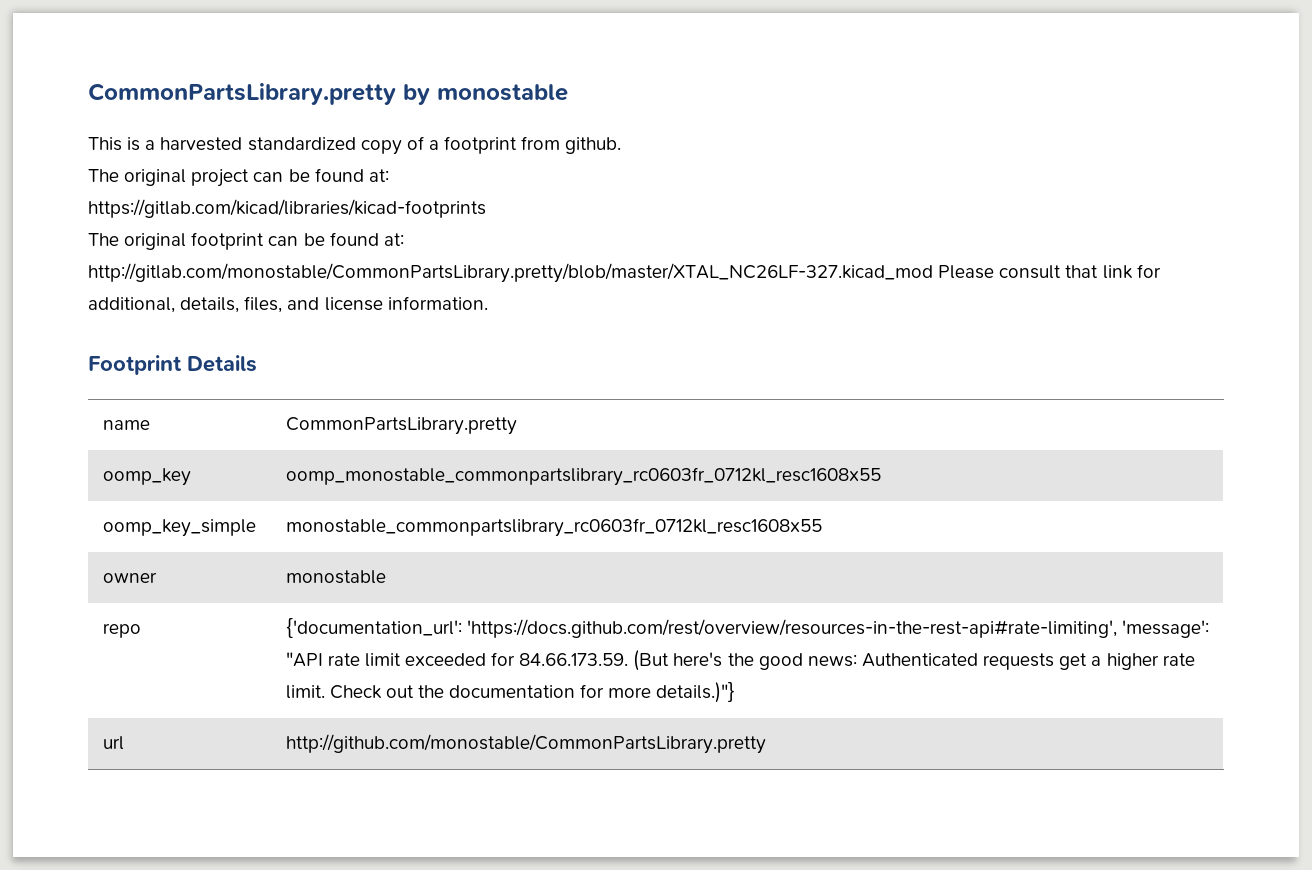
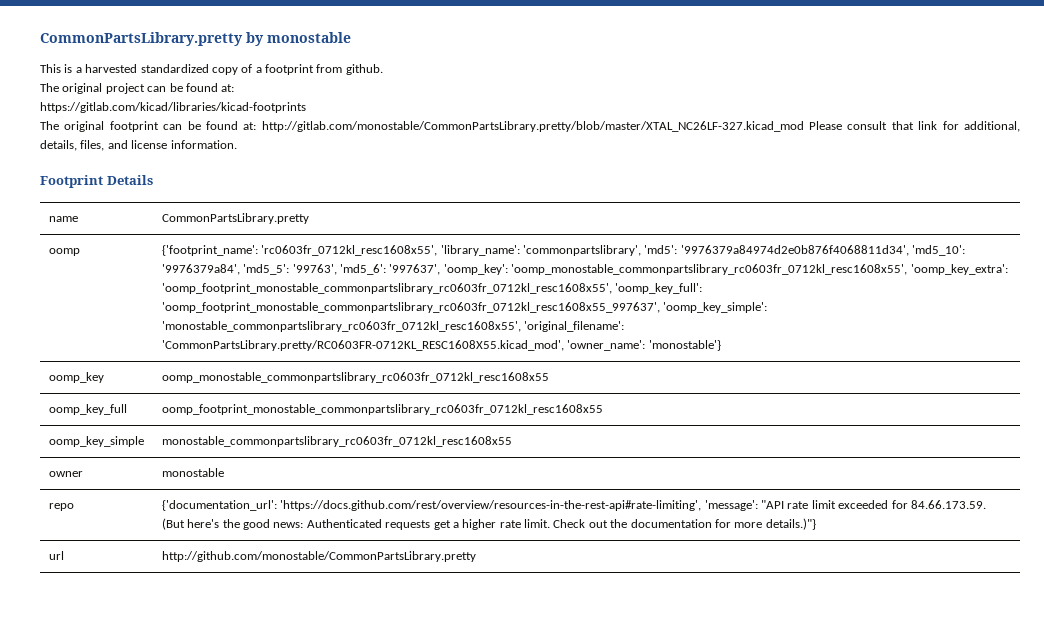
(517, 426) none -> [48,248,80,256] [161,245,966,256] [161,264,1008,275] [161,283,703,294] [161,302,768,313] [161,321,625,332] [161,340,721,351] // oomp | {'footprint_name': 'rc0603fr_0712kl_resc1608x55', 'library_name': 'commonpartslibrary', 'md5': '9976379a84974d2e0b876f4068811d34', 'md5_10': '9976379a84', 'md5_5': '99763', 'md5_6': '997637', 'oomp_key': 'oomp_monostable_commonpartslibrary_rc0603fr_0712kl_resc1608x55', 'oomp_key_extra': 'oomp_footprint_monostable_commonpartslibrary_rc0603fr_0712kl_resc1608x55', 'oomp_key_full': 'oomp_footprint_monostable_commonpartslibrary_rc0603fr_0712kl_resc1608x55_997637', 'oomp_key_simple': 'monostable_commonpartslibrary_rc0603fr_0712kl_resc1608x55', 'original_filename': 'CommonPartsLibrary.pretty/RC0603FR-0712KL_RESC1608X55.kicad_mod', 'owner_name': 'monostable'}
(881, 476) none -> [48,404,127,415] [161,404,603,415] // oomp_key_full | oomp_footprint_monostable_commonpartslibrary_rc0603fr_0712kl_resc1608x55

